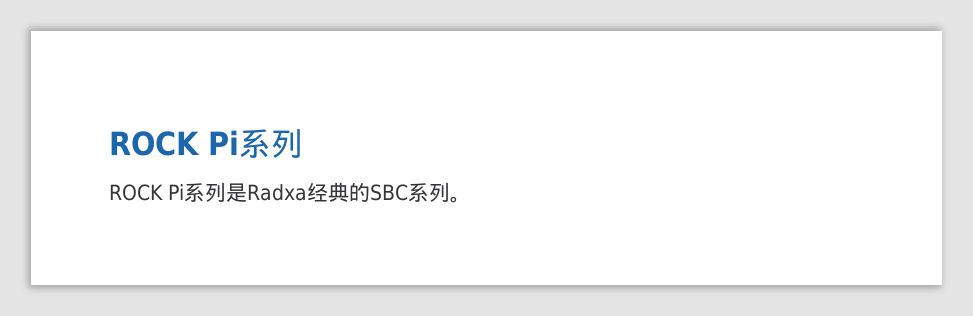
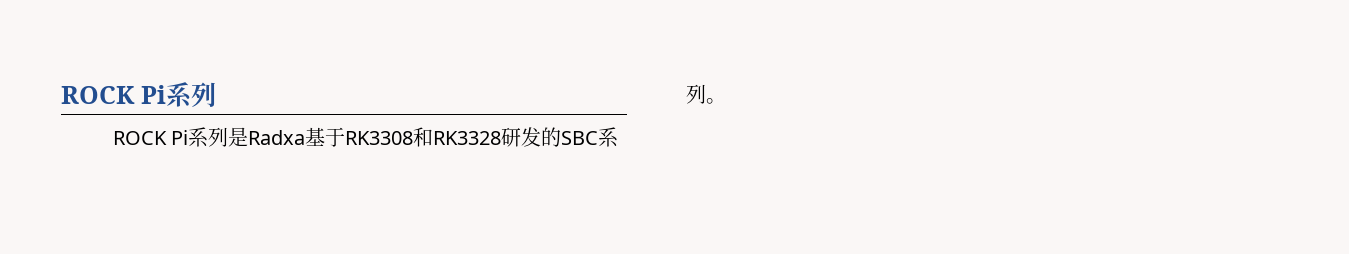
[307,182,349,202] 经典 -> [304,127,541,147] 基于RK3308和RK3328研发

